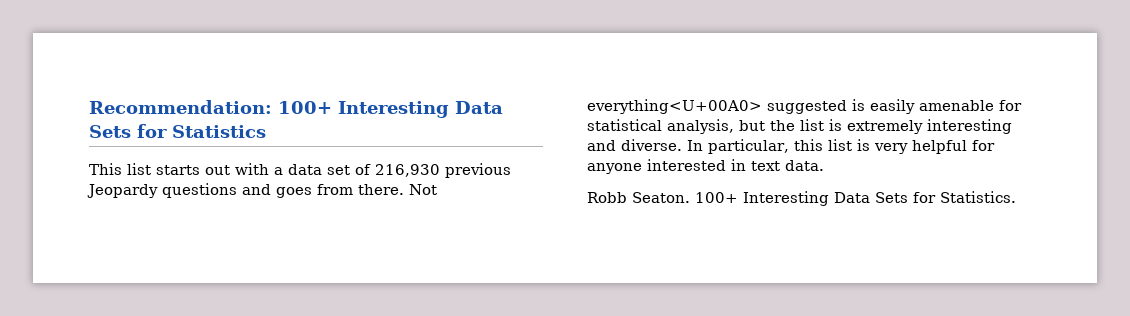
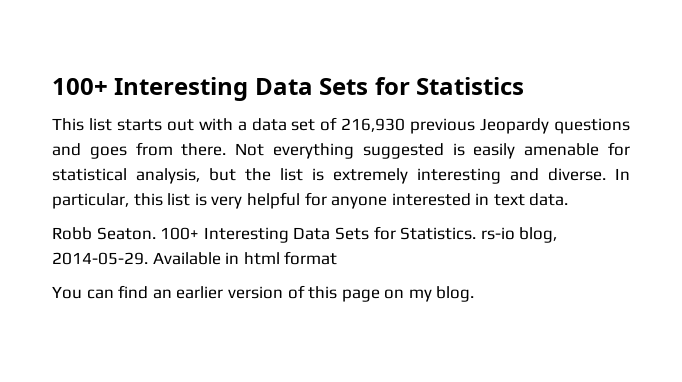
[89,100,272,114] Recommendation: -> (52, 86) none
[587,99,762,114] everything<U+00A0> -> [273,143,354,159] everything
(1016, 197) none -> [480,227,558,243] [52,251,338,265] [52,285,475,302] rs-io blog, 2014-05-29. Available in html format // You can find an earlier version of this page on my blog.

